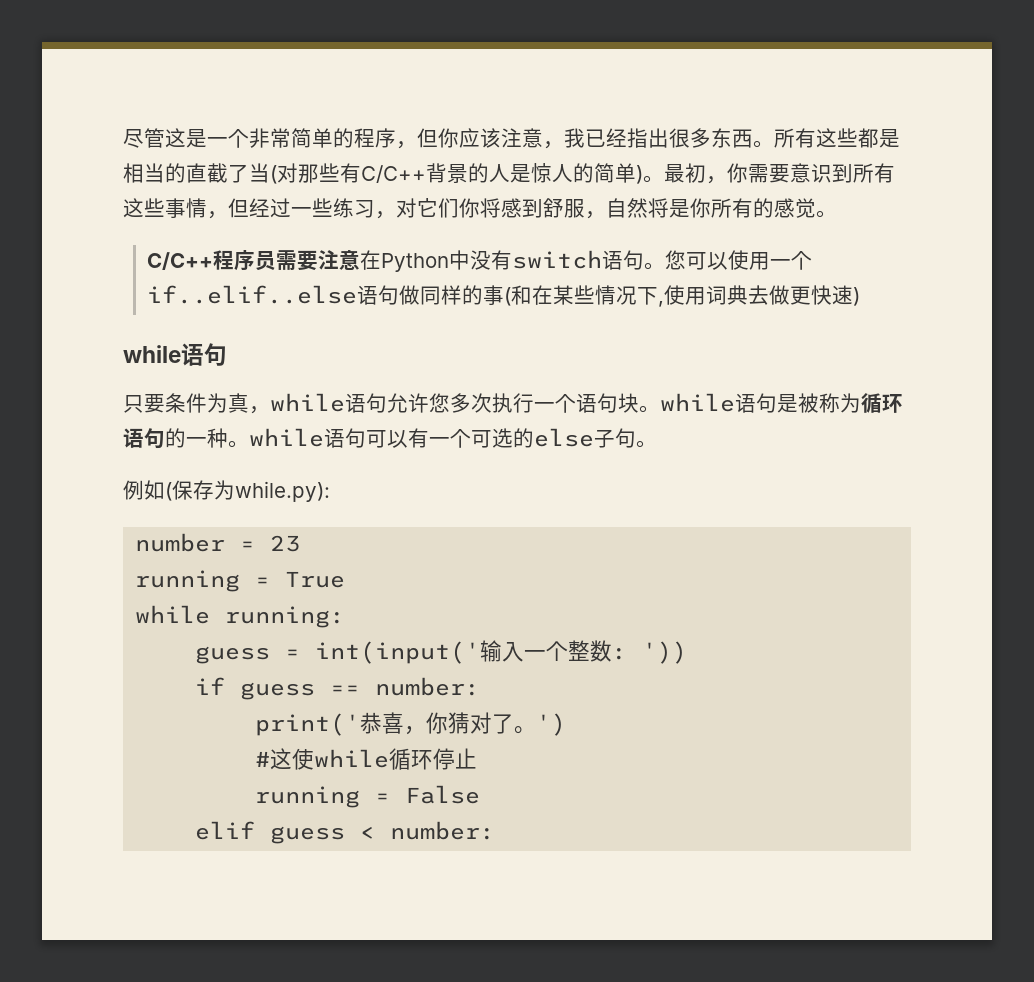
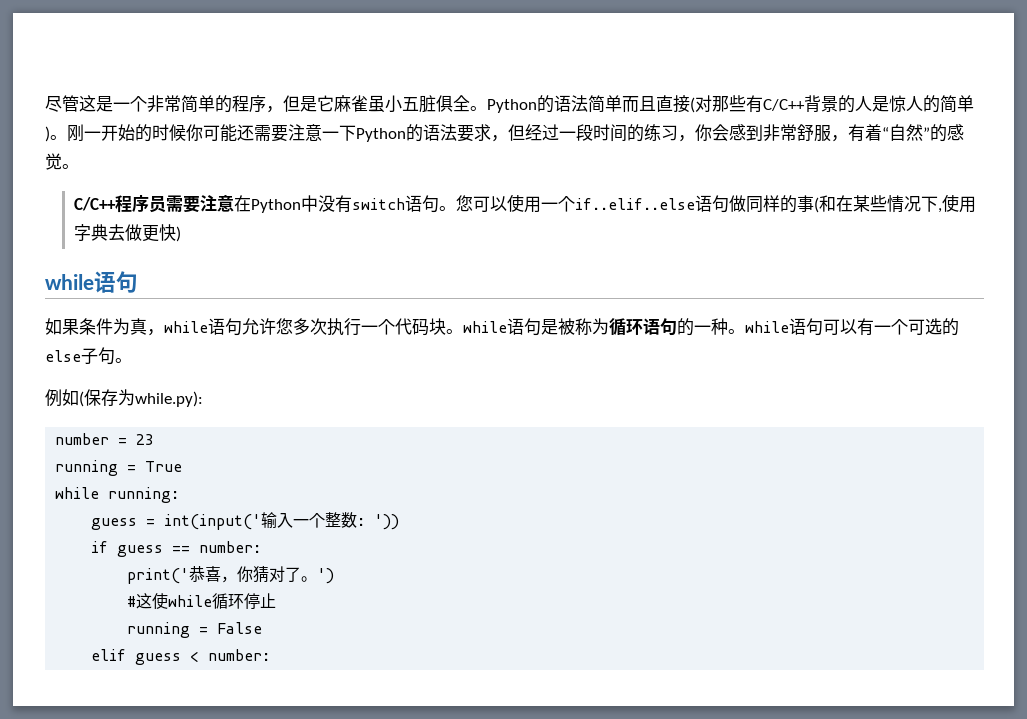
[438,128,900,149] [123,163,270,183] 你应该注意，我已经指出很多东西。所有这些都是相当的直截了当 -> [300,95,690,113] 是它麻雀虽小五脏俱全。Python的语法简单而且直接
[664,163,895,184] [123,198,753,219] 最初，你需要意识到所有这些事情，但经过一些练习，对它们你将感到舒服，自然将是你所有 -> [67,124,930,142] 刚一开始的时候你可能还需要注意一下Python的语法要求，但经过一段时间的练习，你会感到非常舒服，有着“自然”
[706,286,728,305] 词 -> [73,224,91,241] 字
[832,285,854,305] 速 -> (176, 232) none
[123,394,165,413] 只要 -> [45,318,79,335] 如果
[576,393,618,413] 语句 -> [395,318,429,336] 代码

